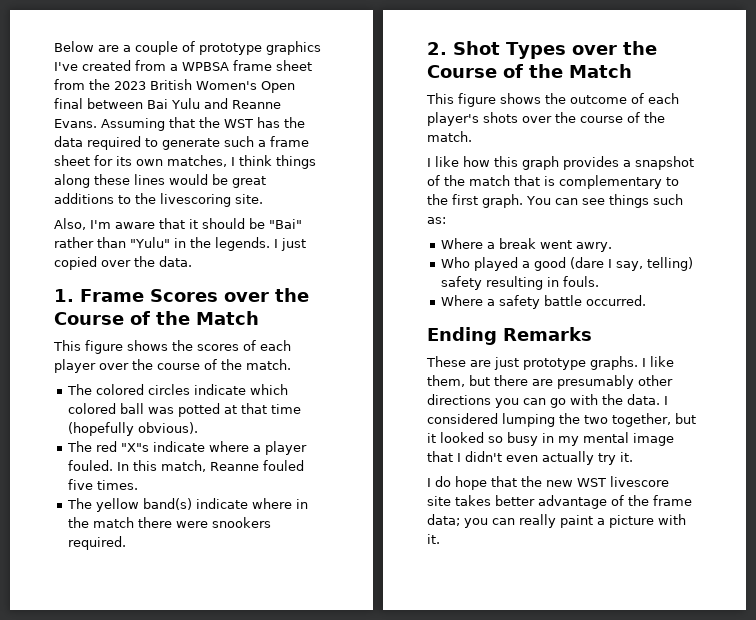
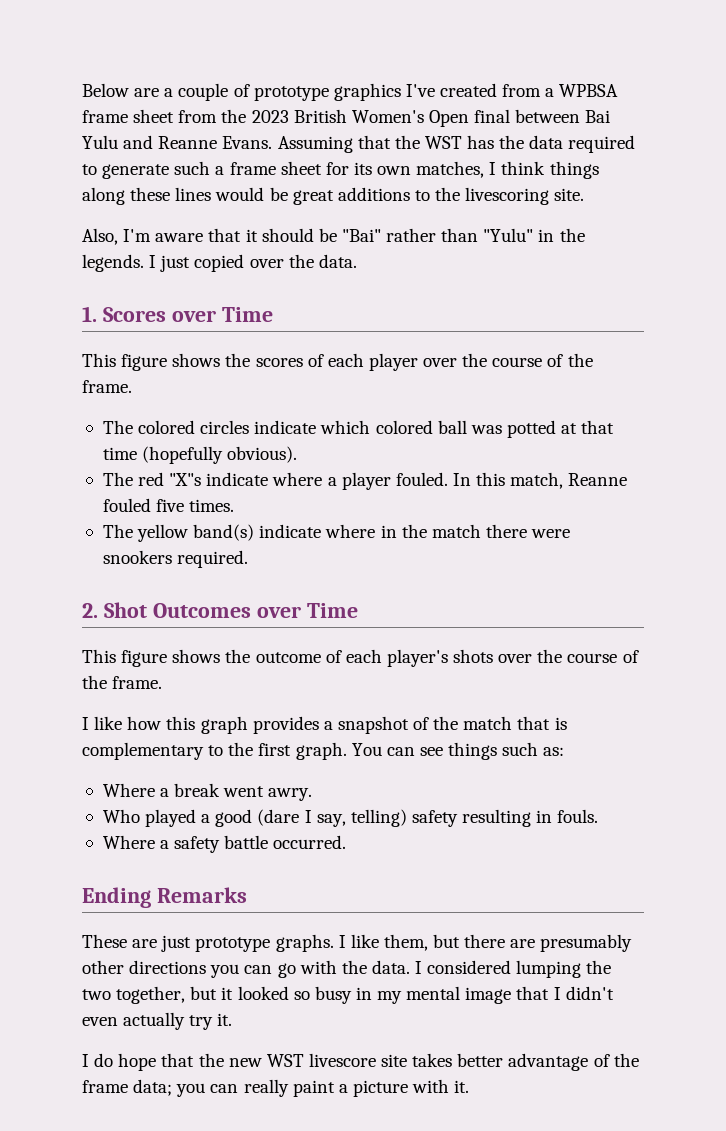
[80,289,144,302] Frame -> (97, 314) none
[274,288,309,302] [54,311,259,325] the Course of the Match -> [221,307,273,322] Time
[246,359,291,370] match. -> [82,380,132,393] frame.
[506,41,657,59] [427,64,632,78] Types over the Course of the Match -> [152,603,358,618] Outcomes over Time
[427,131,472,142] match. -> [112,676,163,689] frame.

